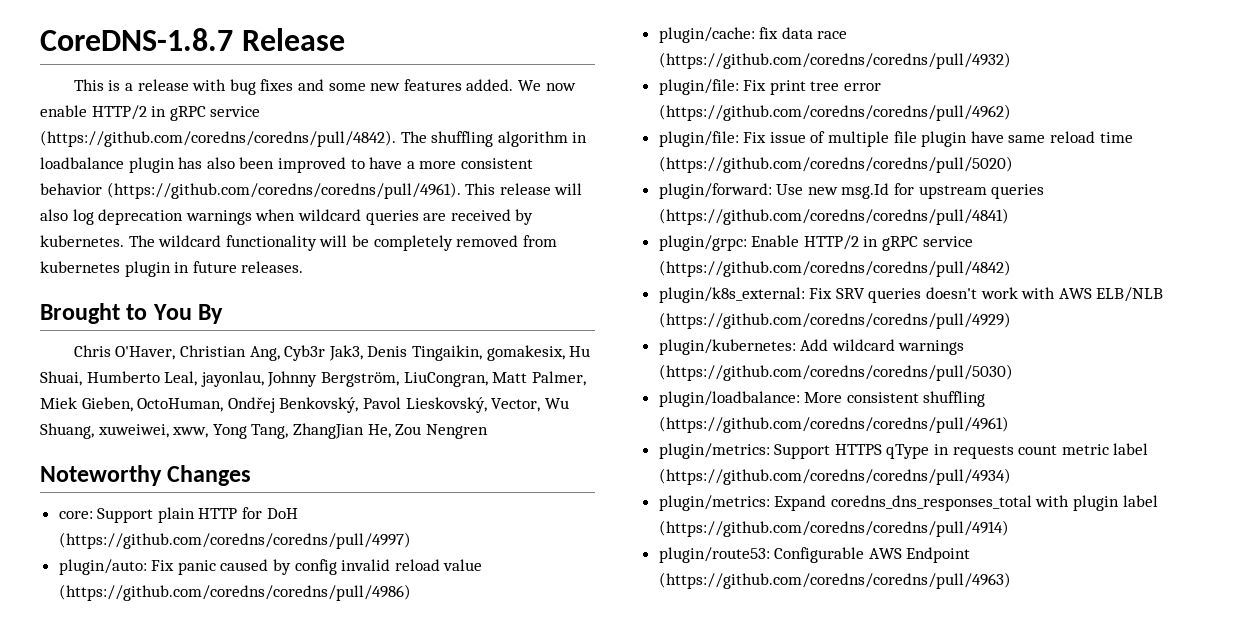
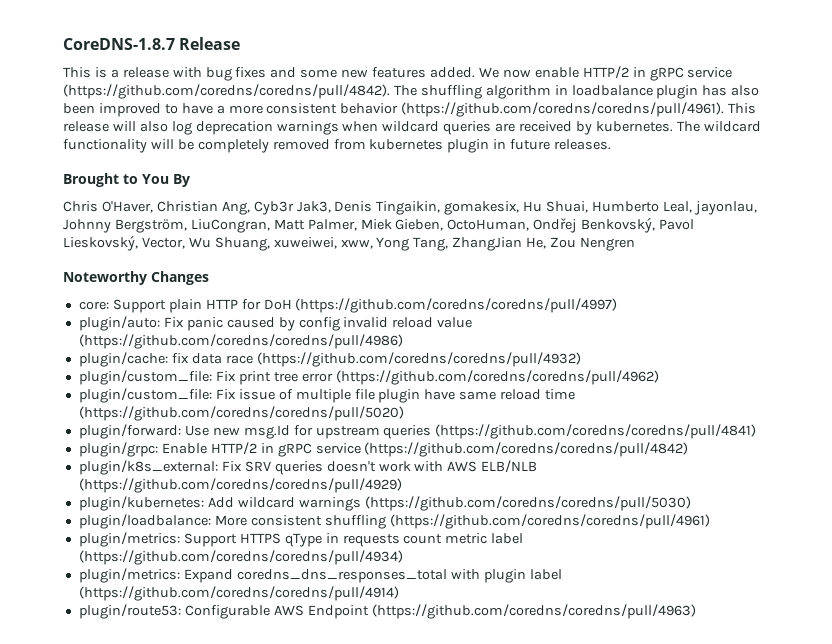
[658,79,739,95] plugin/file: -> [78,370,212,385] plugin/custom_file:
[658,131,739,147] plugin/file: -> [78,388,212,403] plugin/custom_file:

